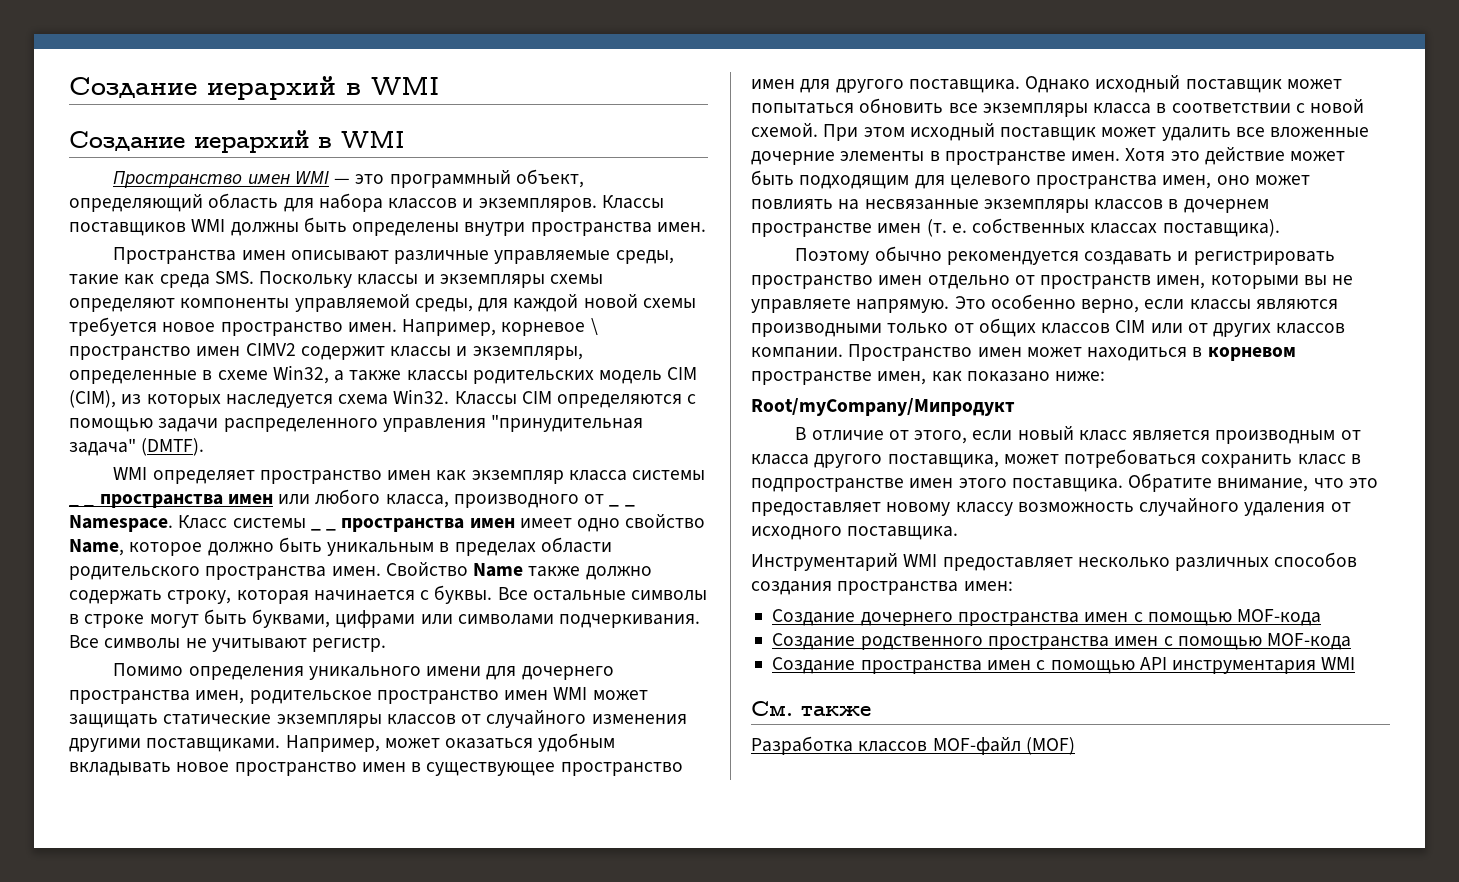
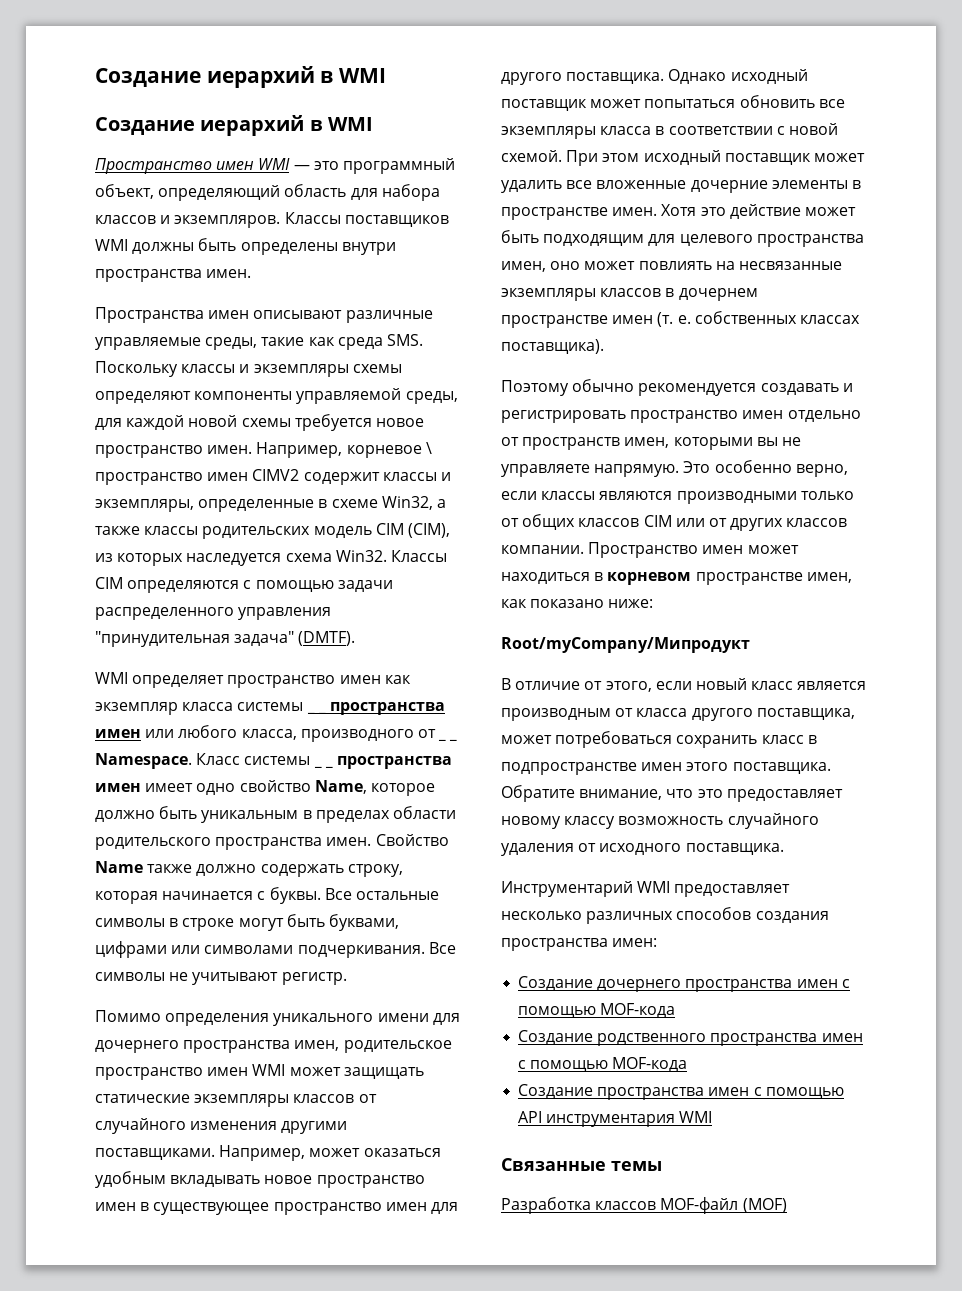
[751,701,871,716] См. также -> [501,1158,662,1171] Связанные темы

